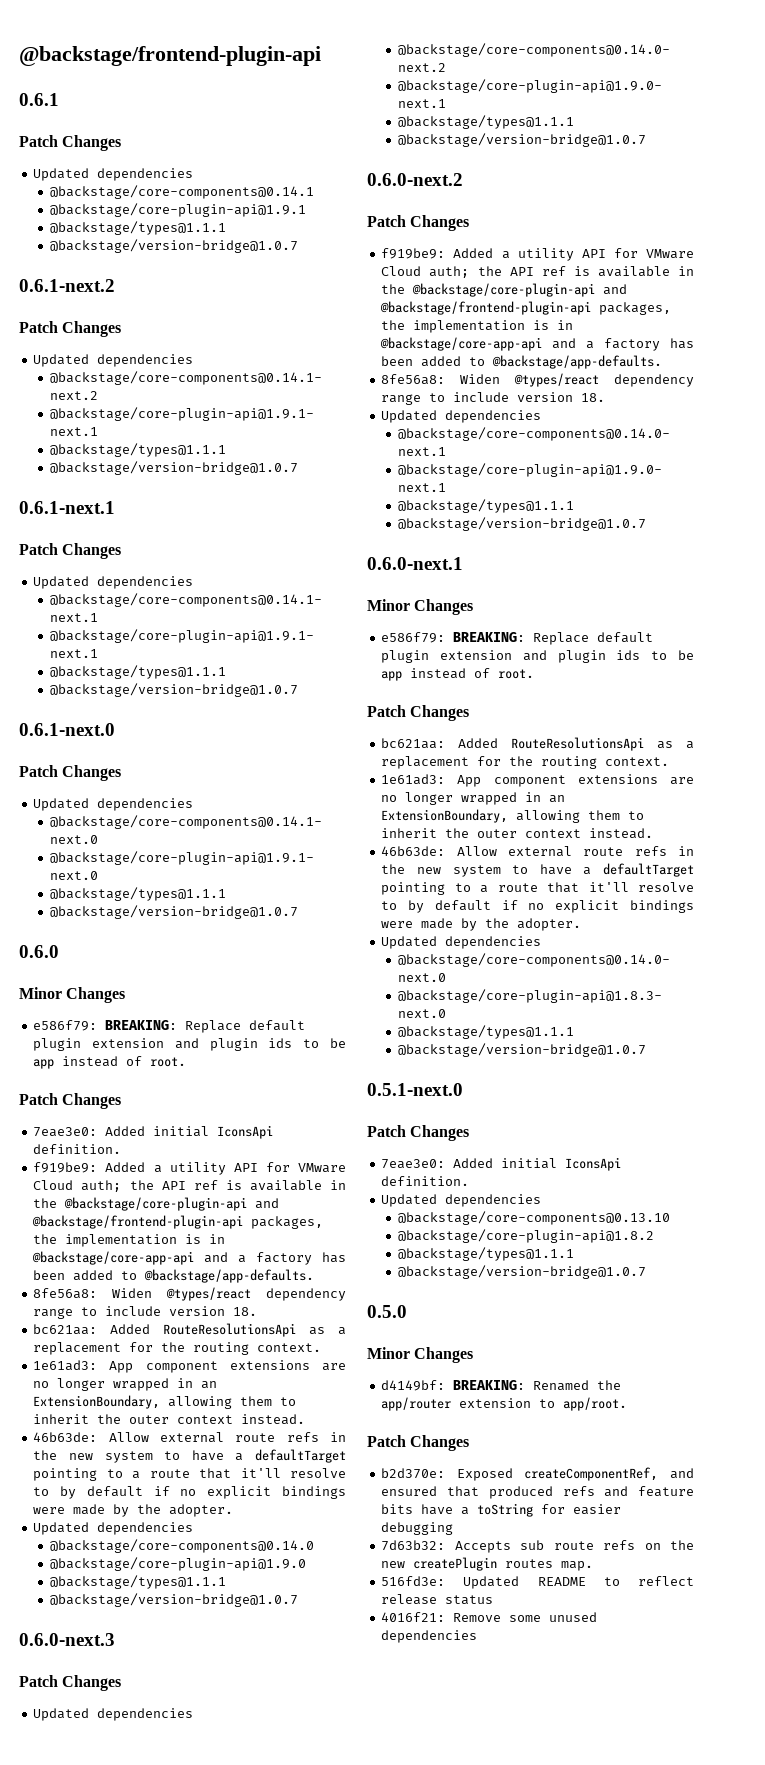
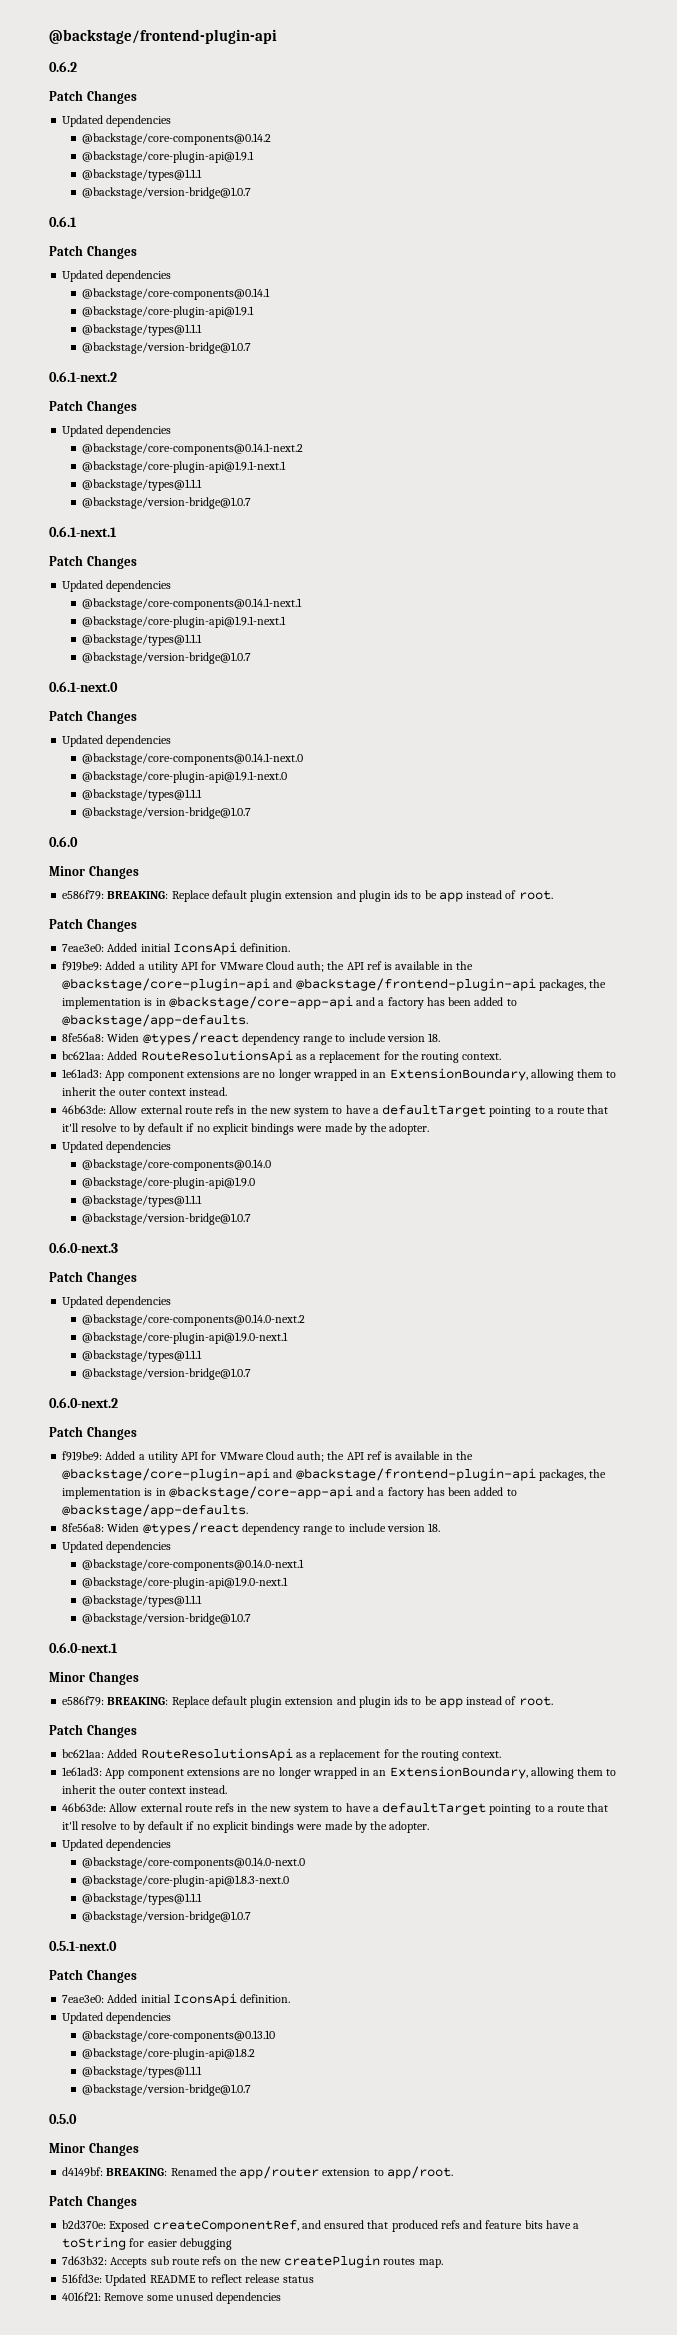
[19,46,321,66] @backstage/frontend-plugin-api -> [49,29,277,44] [49,61,77,72] [49,90,137,104] [62,115,172,127] [81,133,271,145] [81,151,254,163] [81,169,202,181] [81,187,251,199] @backstage/frontend-plugin-api // 0.6.2 // Patch Changes // Updated dependencies // @backstage/core-components@0.14.2 // @backstage/core-plugin-api@1.9.1 // @backstage/types@1.1.1 // @backstage/version-bridge@1.0.7

